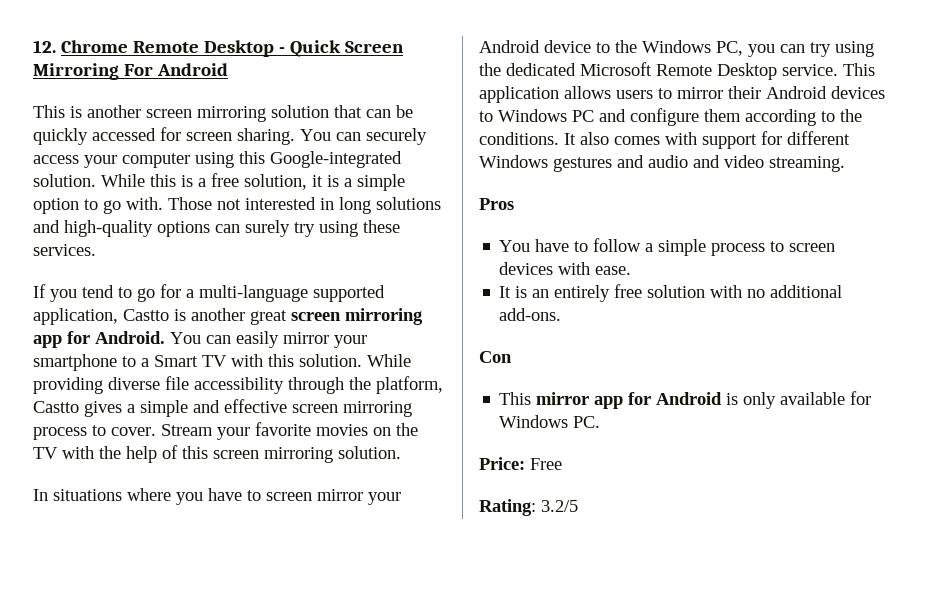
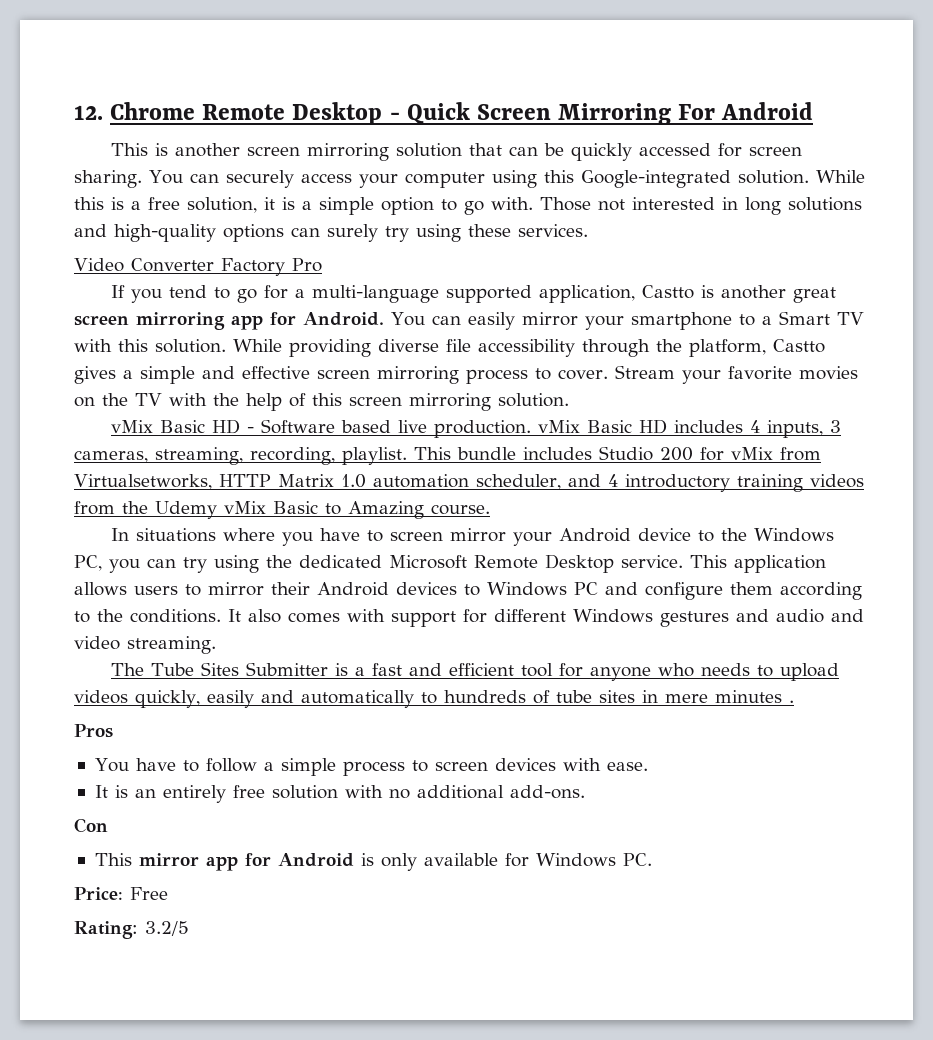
(96, 250) none -> [74,258,322,276] // Video Converter Factory Pro
(401, 452) none -> [111,419,842,438] [74,446,821,465] [74,474,864,492] [74,501,490,519] // vMix Basic HD - Software based live production. vMix Basic HD includes 4 inputs, 3 cameras, streaming, recording, playlist. This bundle includes Studio 200 for vMix from Virtualsetworks, HTTP Matrix 1.0 automation scheduler, and 4 introductory training videos from the Udemy vMix Basic to Amazing course.
(845, 164) none -> [111,662,840,681] [74,690,794,708] // The Tube Sites Submitter is a fast and efficient tool for anyone who needs to upload videos quickly, easily and automatically to hundreds of tube sites in mere minutes .

